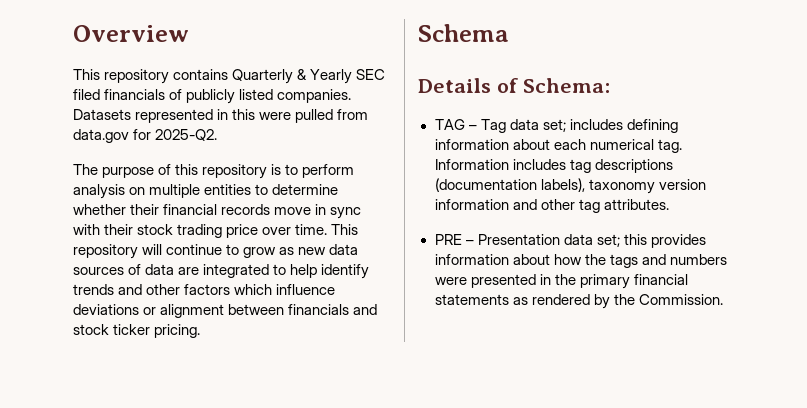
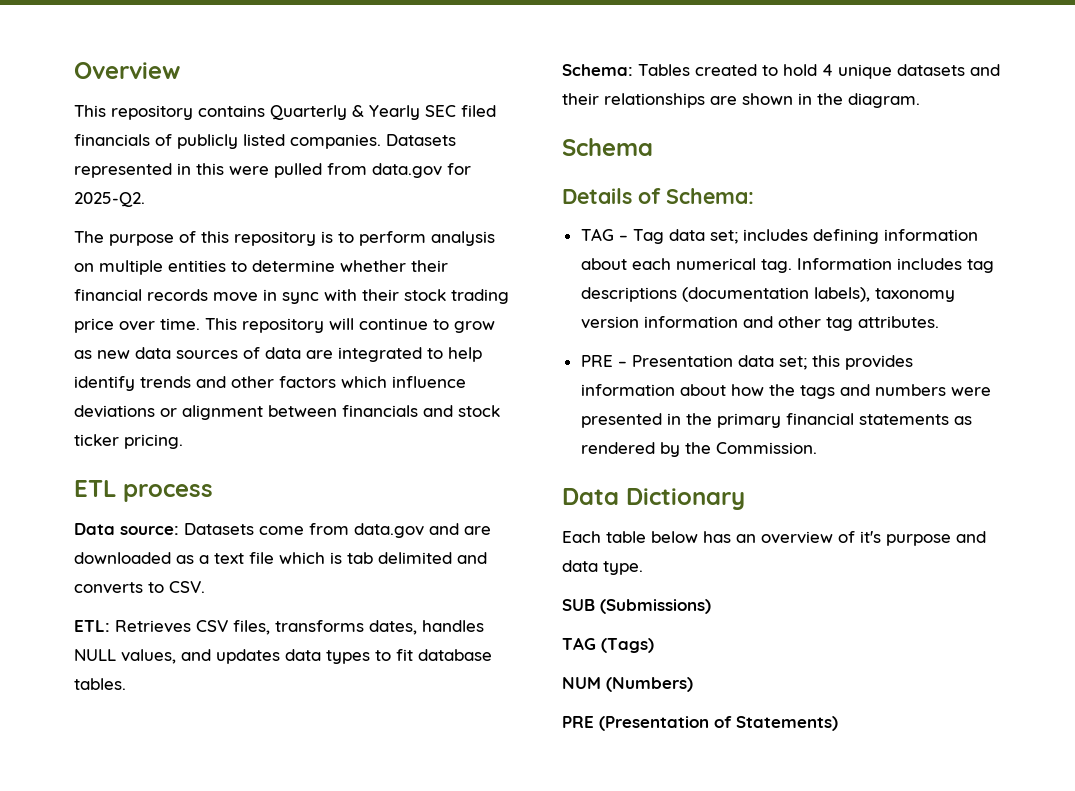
(201, 331) none -> [74,480,213,502] [74,523,491,538] [74,552,487,564] [74,581,205,594] [74,620,484,635] [74,649,492,664] [74,678,126,690] [562,64,1000,79] [562,93,920,108] // ETL process // Data source: Datasets come from data.gov and are downloaded as a text file which is tab delimited and converts to CSV. // ETL: Retrieves CSV files, transforms dates, handles NULL values, and updates data types to fit database tables. // Schema: Tables created to hold 4 unique datasets and their relationships are shown in the diagram.
(723, 299) none -> [562,488,745,510] [562,531,986,546] [562,560,643,575] [562,599,711,614] [562,637,654,653] [562,677,693,692] [562,716,838,731] // Data Dictionary // Each table below has an overview of it's purpose and data type. // SUB (Submissions) // TAG (Tags) // NUM (Numbers) // PRE (Presentation of Statements)

